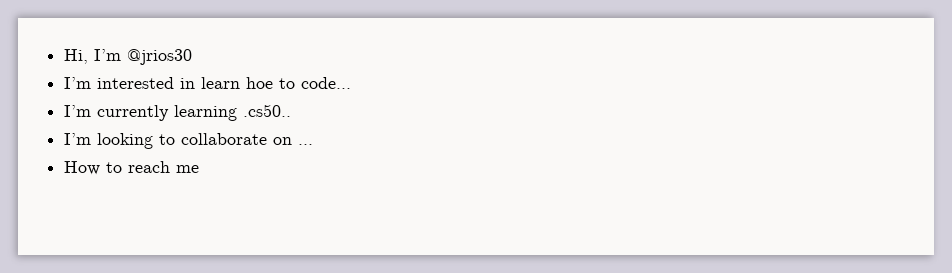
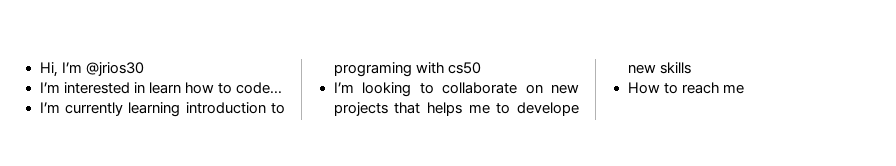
[246,77,274,89] hoe -> [184,82,214,94] how
[243,104,292,117] .cs50.. -> [185,102,285,114] [333,62,481,77] introduction to programing with cs50
[298,144,314,145] ... -> [551,84,579,94] [333,102,579,116] [627,62,691,74] new projects that helps me to develope new skills

